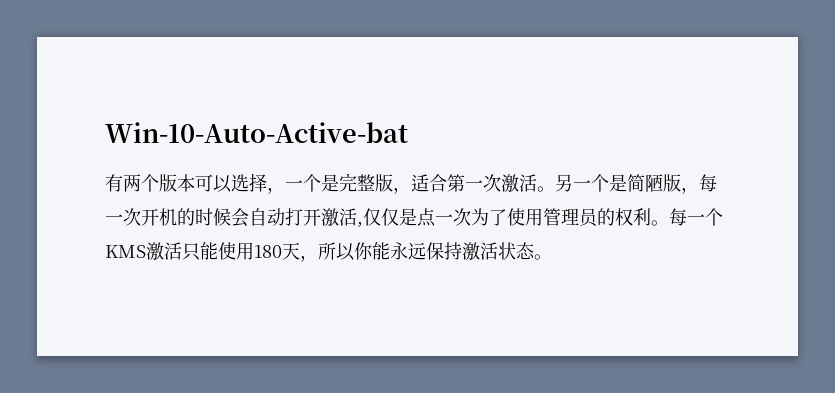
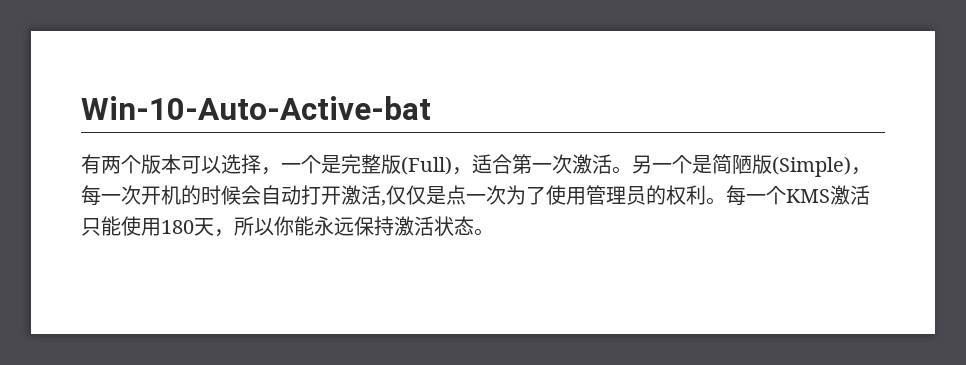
(393, 183) none -> [401,156,452,175] (Full)
(681, 183) none -> [772,156,851,177] (Simple)

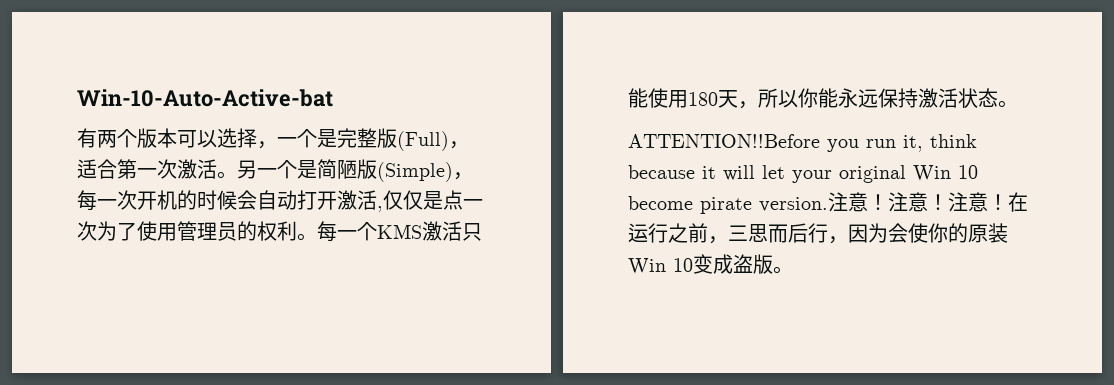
(494, 232) none -> [628,134,977,152] [628,165,978,183] [628,192,1028,214] [628,223,1008,244] [628,254,793,275] // ATTENTION!!Before you run it, think because it will let your original Win 10 become pirate version.注意！注意！注意！在运行之前，三思而后行，因为会使你的原装Win 10变成盗版。

